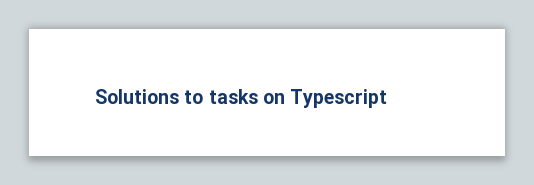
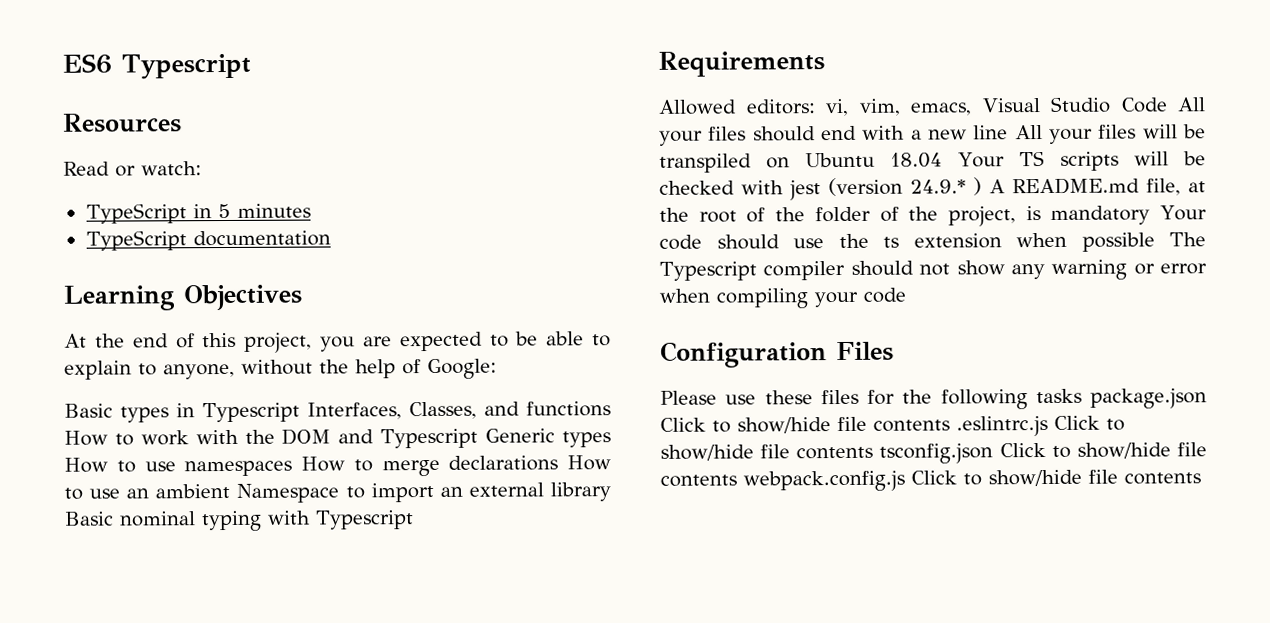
[95,89,388,108] Solutions to tasks on Typescript -> [62,53,251,80] [63,113,182,133] [63,161,202,177] [85,203,311,224] [85,230,331,251] [63,284,302,311] [64,331,611,353] [64,358,497,380] [64,401,611,423] [64,428,611,449] [64,455,611,477] [64,482,611,503] [64,510,414,532] [658,51,825,77] [658,96,1206,117] [659,124,1206,146] [659,150,1206,173] [659,177,1206,201] [659,205,1208,227] [659,232,1206,252] [659,259,1207,281] [659,287,906,309] [660,341,894,368] [660,388,1207,410] [660,415,1125,437] [660,442,1207,464] [660,469,1201,492] ES6 Typescript // Resources // Read or watch: // TypeScript in 5 minutes // TypeScript documentation // Learning Objectives // At the end of this project, you are expected to be able to explain to anyone, without the help of Google: // Basic types in Typescript Interfaces, Classes, and functions How to work with the DOM and Typescript Generic types How to use namespaces How to merge declarations How to use an ambient Namespace to import an external library Basic nominal typing with Typescript // Requirements // Allowed editors: vi, vim, emacs, Visual Studio Code All your files should end with a new line All your files will be transpiled on Ubuntu 18.04 Your TS scripts will be checked with jest (version 24.9.* ) A README.md file, at the root of the folder of the project, is mandatory Your code should use the ts extension when possible The Typescript compiler should not show any warning or error when compiling your code // Configuration Files // Please use these files for the following tasks package.json Click to show/hide file contents .eslintrc.js Click to show/hide file contents tsconfig.json Click to show/hide file contents webpack.config.js Click to show/hide file contents

